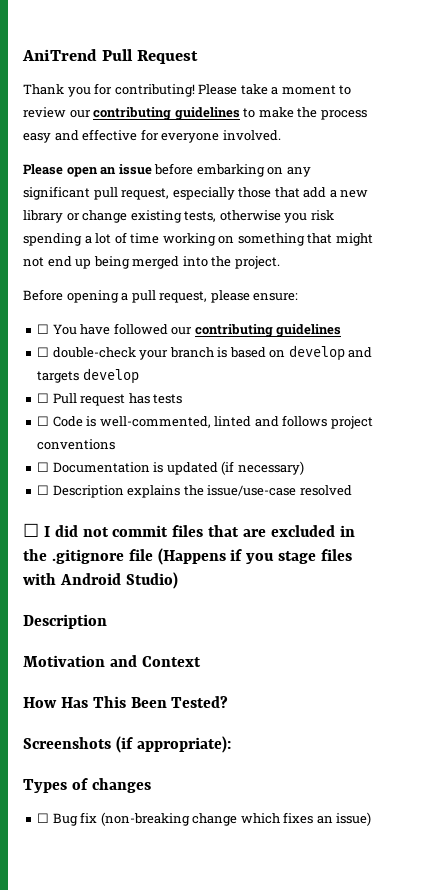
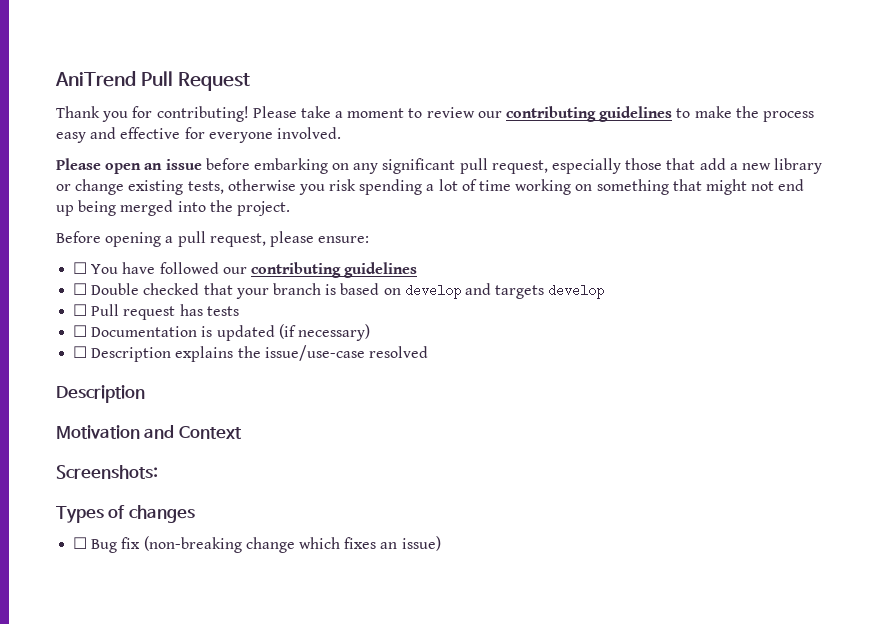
[52,347,136,358] double-check -> [91,283,233,295] Double checked that
[37,415,373,429] [37,439,116,450] // ☐ Code is well-commented, linted and follows project conventions -> (239, 311) none
[23,523,355,537] [23,548,353,565] [23,572,178,589] [23,614,107,629] [23,655,201,667] [23,696,229,708] [23,736,231,753] ☐ I did not commit files that are excluded in the .gitignore file (Happens if you stage files with Android Studio) // Description // Motivation and Context // How Has This Been Tested? // Screenshots (if appropriate): -> [56,385,145,403] [56,425,242,439] [56,465,158,479] Description // Motivation and Context // Screenshots:

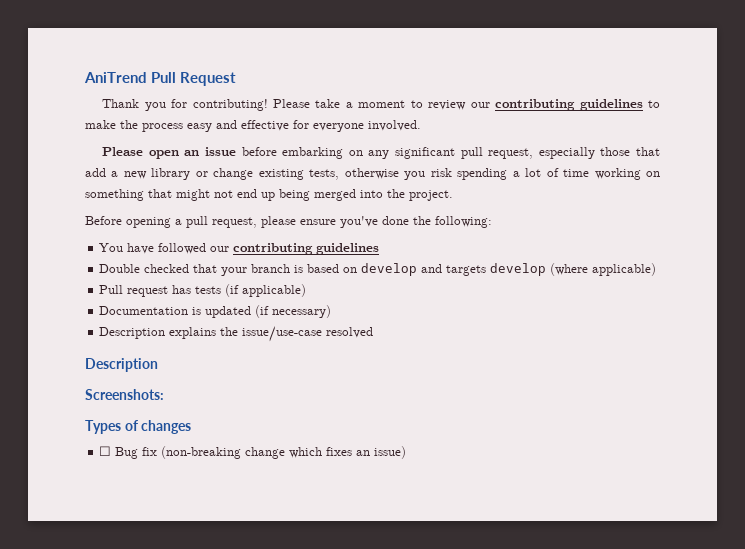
[318,236,370,243] [73,262,88,274] ensure: // ☐ -> [300,216,492,228] ensure you've done the following: //
[73,283,88,295] ☐ -> (380, 249) none
[73,304,88,316] // ☐ -> [550,263,657,276] (where applicable) //
[73,325,88,337] // ☐ -> [225,284,307,297] (if applicable) //
[73,346,88,358] ☐ -> (332, 311) none
[56,425,242,439] // Motivation and Context -> (158, 365) none

